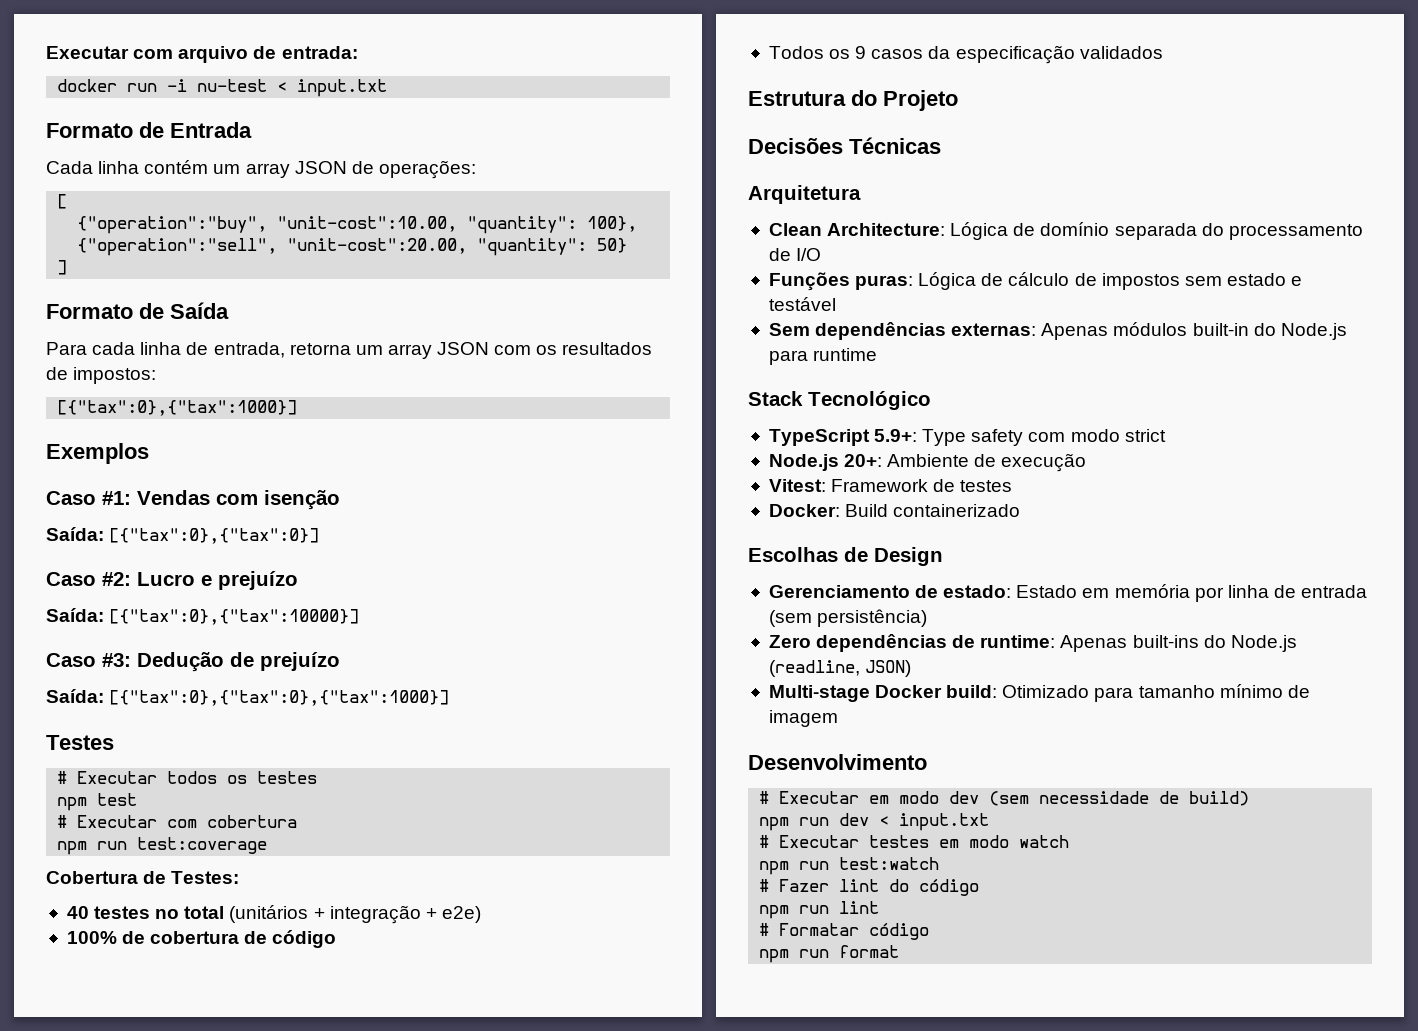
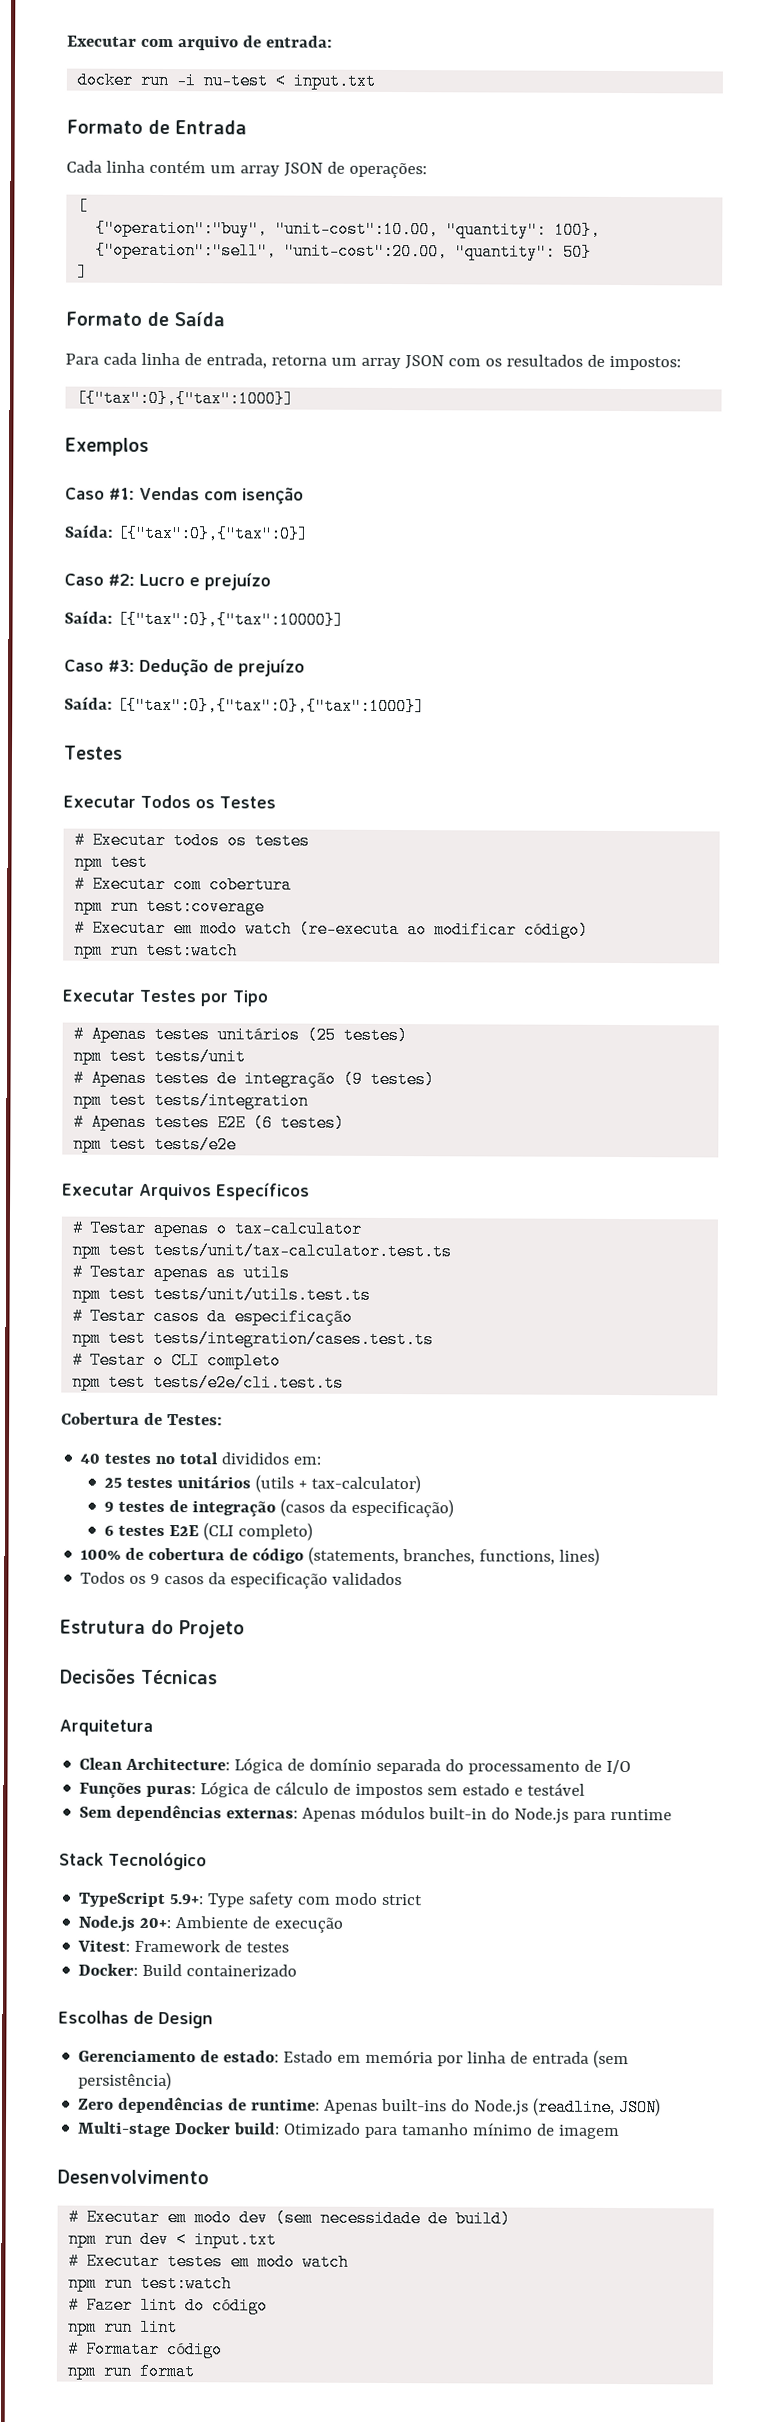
(114, 742) none -> [63,794,276,809] // Executar Todos os Testes
(268, 845) none -> [74,919,590,939] [74,941,239,960] [62,989,268,1007] [73,1025,409,1045] [73,1047,247,1066] [73,1069,436,1089] [73,1091,310,1110] [73,1113,346,1132] [73,1135,238,1154] [62,1182,310,1201] [72,1219,363,1238] [72,1241,453,1261] [72,1263,291,1282] [72,1285,372,1304] [72,1307,354,1326] [72,1329,435,1349] [72,1351,282,1370] [72,1373,345,1392] // # Executar em modo watch (re-executa ao modificar código) // npm run test:watch // Executar Testes por Tipo // # Apenas testes unitários (25 testes) // npm test tests/unit // # Apenas testes de integração (9 testes) // npm test tests/integration // # Apenas testes E2E (6 testes) // npm test tests/e2e // Executar Arquivos Específicos // # Testar apenas o tax-calculator // npm test tests/unit/tax-calculator.test.ts // # Testar apenas as utils // npm test tests/unit/utils.test.ts // # Testar casos da especificação // npm test tests/integration/cases.test.ts // # Testar o CLI completo // npm test tests/e2e/cli.test.ts
[229,905,481,924] (unitários + integração + e2e) -> [221,1452,322,1465] [104,1474,422,1494] [104,1498,455,1518] [104,1522,314,1541] divididos em: // 25 testes unitários (utils + tax-calculator) // 9 testes de integração (casos da especificação) // 6 testes E2E (CLI completo)
(337, 939) none -> [308,1546,601,1566] (statements, branches, functions, lines)

